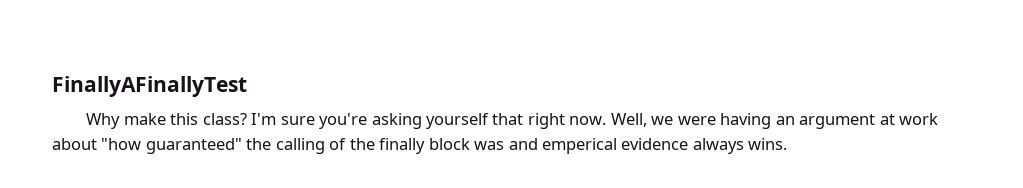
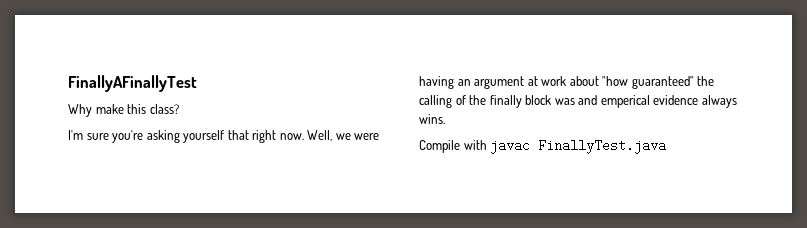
(247, 119) none -> (179, 109) //
(788, 144) none -> [419,139,667,154] // Compile with javac FinallyTest.java

